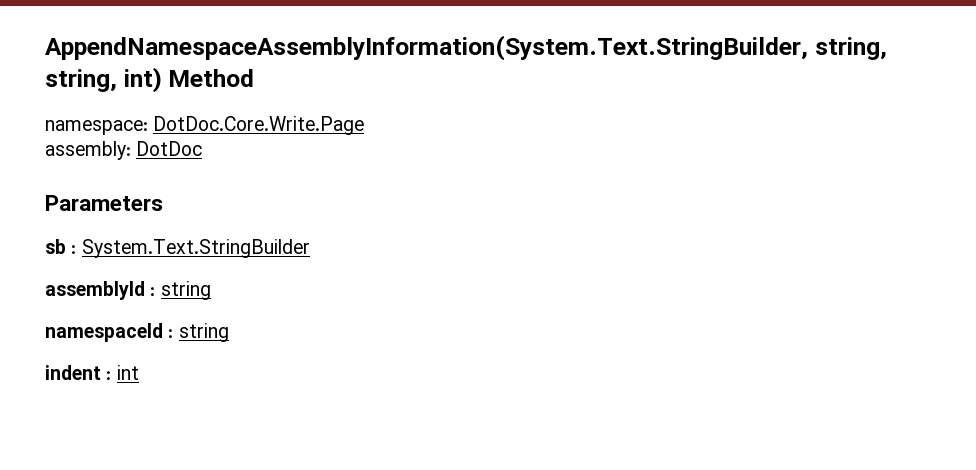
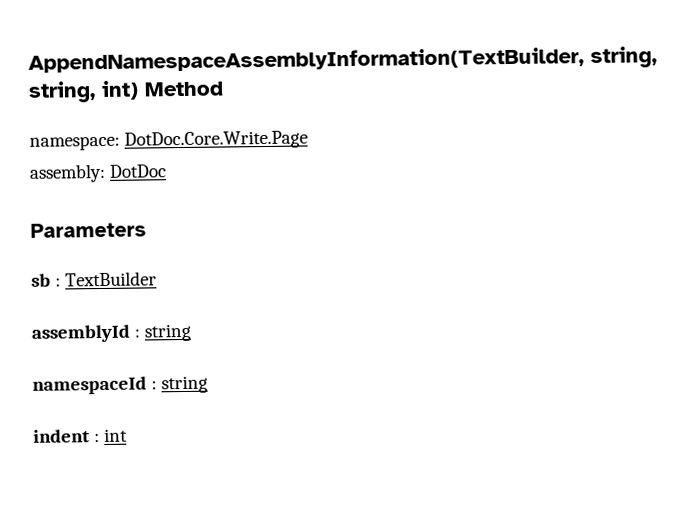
[45,35,808,61] AppendNamespaceAssemblyInformation(System.Text.StringBuilder, -> [28,47,584,73] AppendNamespaceAssemblyInformation(TextBuilder,
[81,239,310,258] System.Text.StringBuilder -> [65,271,158,287] TextBuilder

